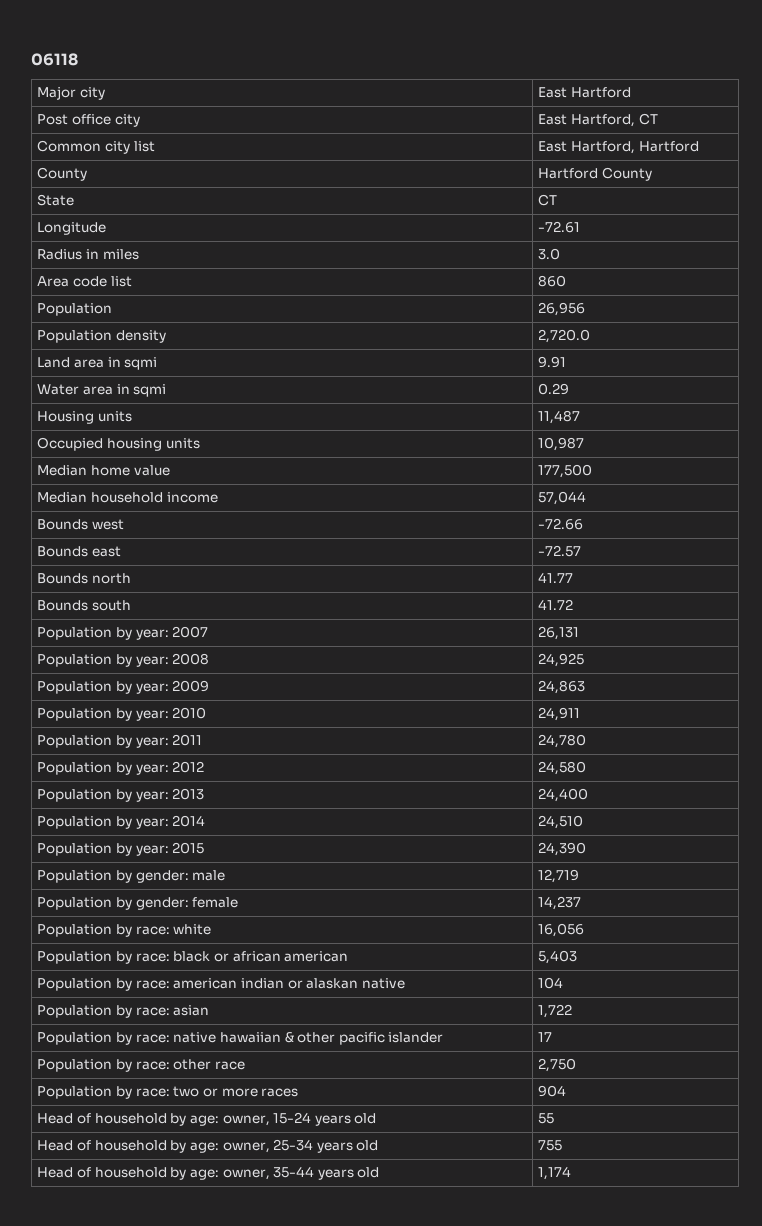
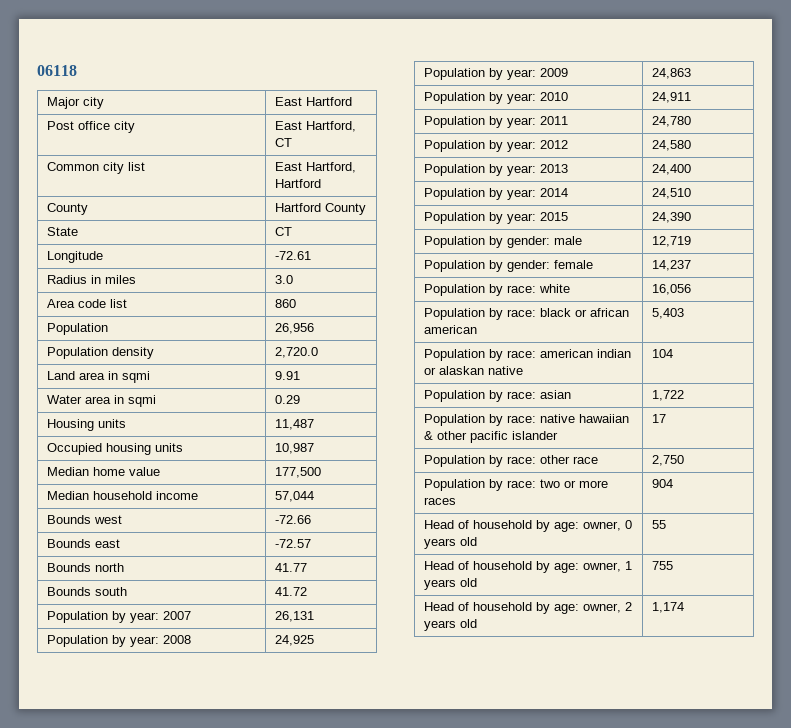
[273,1112,312,1124] 15-24 -> [624,520,632,529] 0
[273,1139,314,1151] 25-34 -> [624,561,632,570] 1
[273,1166,315,1178] 35-44 -> [624,602,632,611] 2

